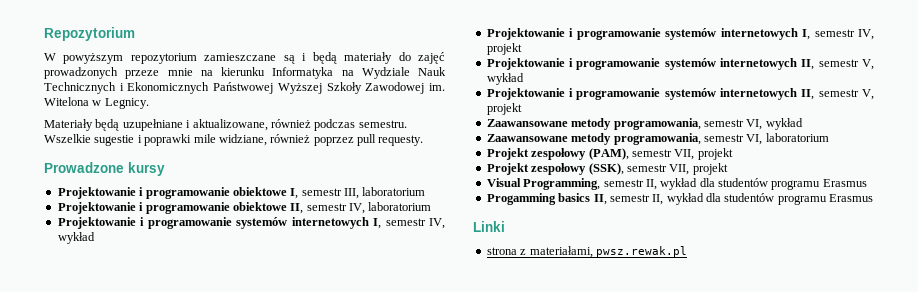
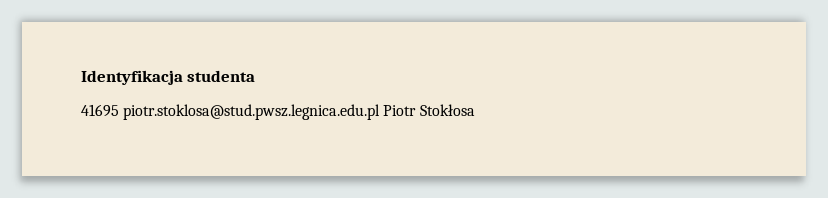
[44,27,135,41] [44,52,446,64] [44,67,446,79] [44,82,446,94] [44,97,149,109] [44,119,407,131] [44,134,424,146] [44,162,165,176] [57,187,426,199] [57,202,432,214] [57,217,446,229] [57,232,95,244] [486,28,874,40] [486,43,522,55] [486,58,874,70] [486,73,524,85] [486,88,874,100] [486,103,522,115] [486,118,803,130] [486,133,829,145] [486,148,733,160] [486,163,728,175] [486,178,867,190] [486,193,874,205] [473,221,505,232] [486,246,687,258] Repozytorium // W powyższym repozytorium zamieszczane są i będą materiały do zajęć prowadzonych przeze mnie na kierunku Informatyka na Wydziale Nauk Technicznych i Ekonomicznych Państwowej Wyższej Szkoły Zawodowej im. Witelona w Legnicy. // Materiały będą uzupełniane i aktualizowane, również podczas semestru. Wszelkie sugestie i poprawki mile widziane, również poprzez pull requesty. // Prowadzone kursy // Projektowanie i programowanie obiektowe I, semestr III, laboratorium // Projektowanie i programowanie obiektowe II, semestr IV, laboratorium // Projektowanie i programowanie systemów internetowych I, semestr IV, wykład // Projektowanie i programowanie systemów internetowych I, semestr IV, projekt // Projektowanie i programowanie systemów internetowych II, semestr V, wykład // Projektowanie i programowanie systemów internetowych II, semestr V, projekt // Zaawansowane metody programowania, semestr VI, wykład // Zaawansowane metody programowania, semestr VI, laboratorium // Projekt zespołowy (PAM), semestr VII, projekt // Projekt zespołowy (SSK), semestr VII, projekt // Visual Programming, semestr II, wykład dla studentów programu Erasmus // Progamming basics II, semestr II, wykład dla studentów programu Erasmus // Linki // strona z materiałami, pwsz.rewak.pl -> [81,70,256,85] [81,104,475,120] Identyfikacja studenta // 41695 piotr.stoklosa@stud.pwsz.legnica.edu.pl Piotr Stokłosa

